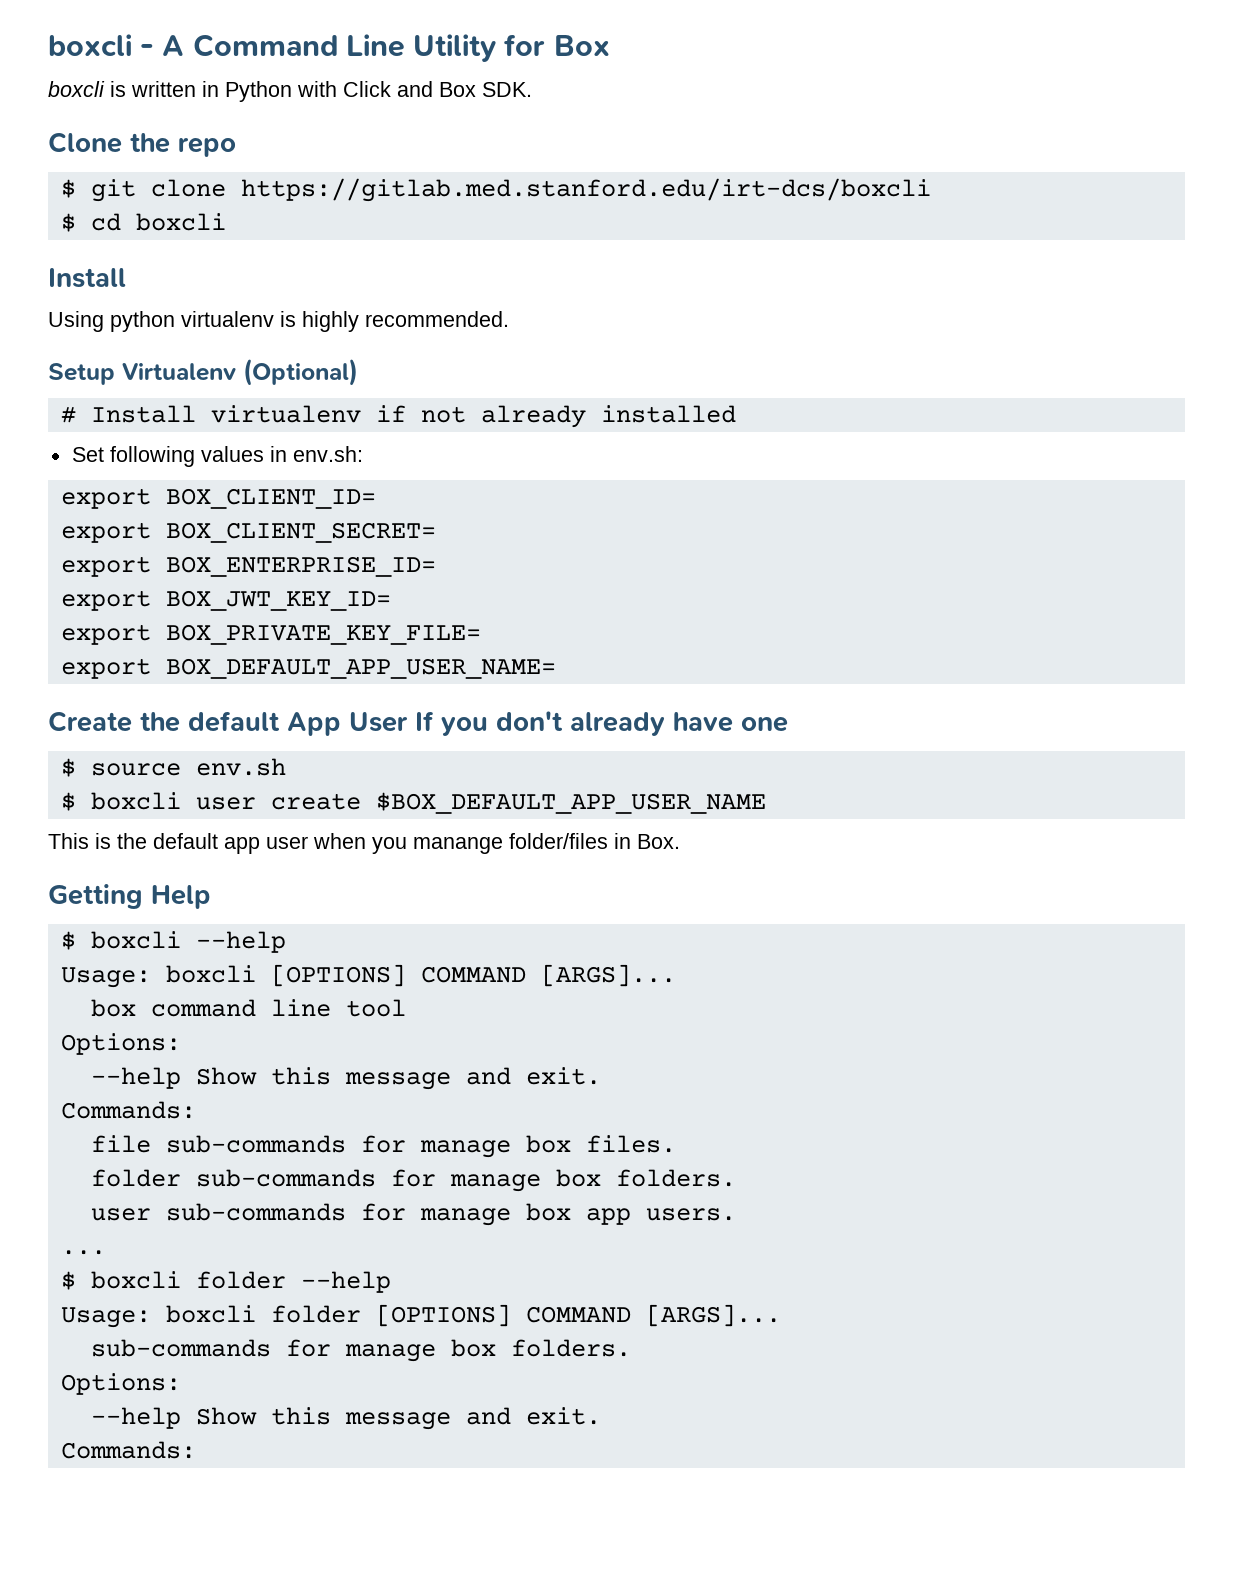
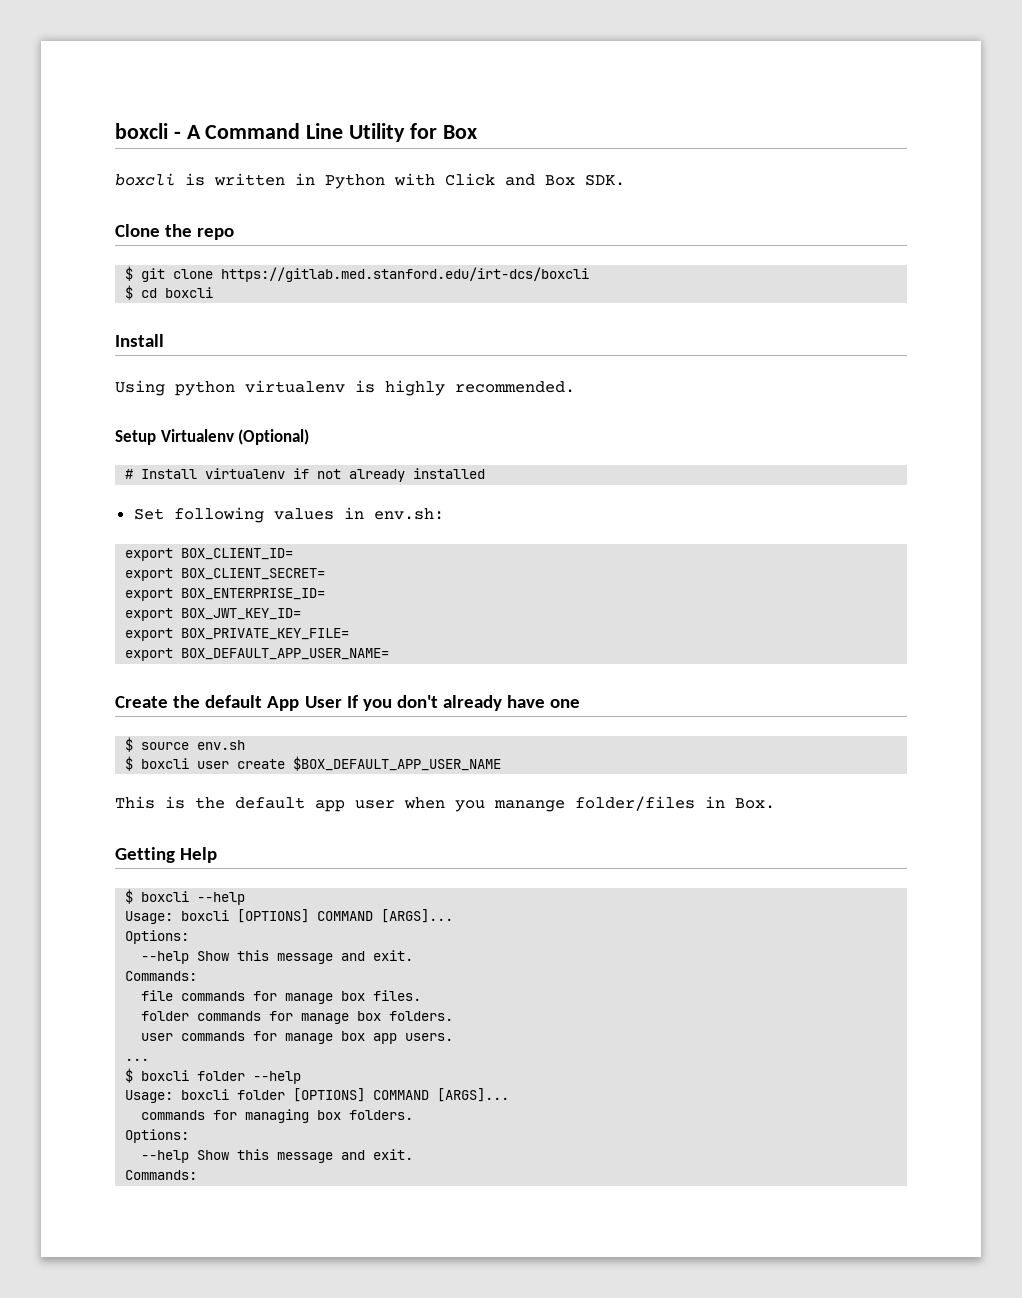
[90,999,406,1017] // box command line tool -> (454, 916) none
[165,1135,346,1153] sub-commands -> [181,991,246,1001] commands
[195,1169,376,1187] sub-commands -> [197,1011,262,1021] commands
[165,1203,346,1221] sub-commands -> [181,1031,246,1041] commands
[90,1339,436,1362] sub-commands for manage -> [141,1109,310,1123] commands for managing

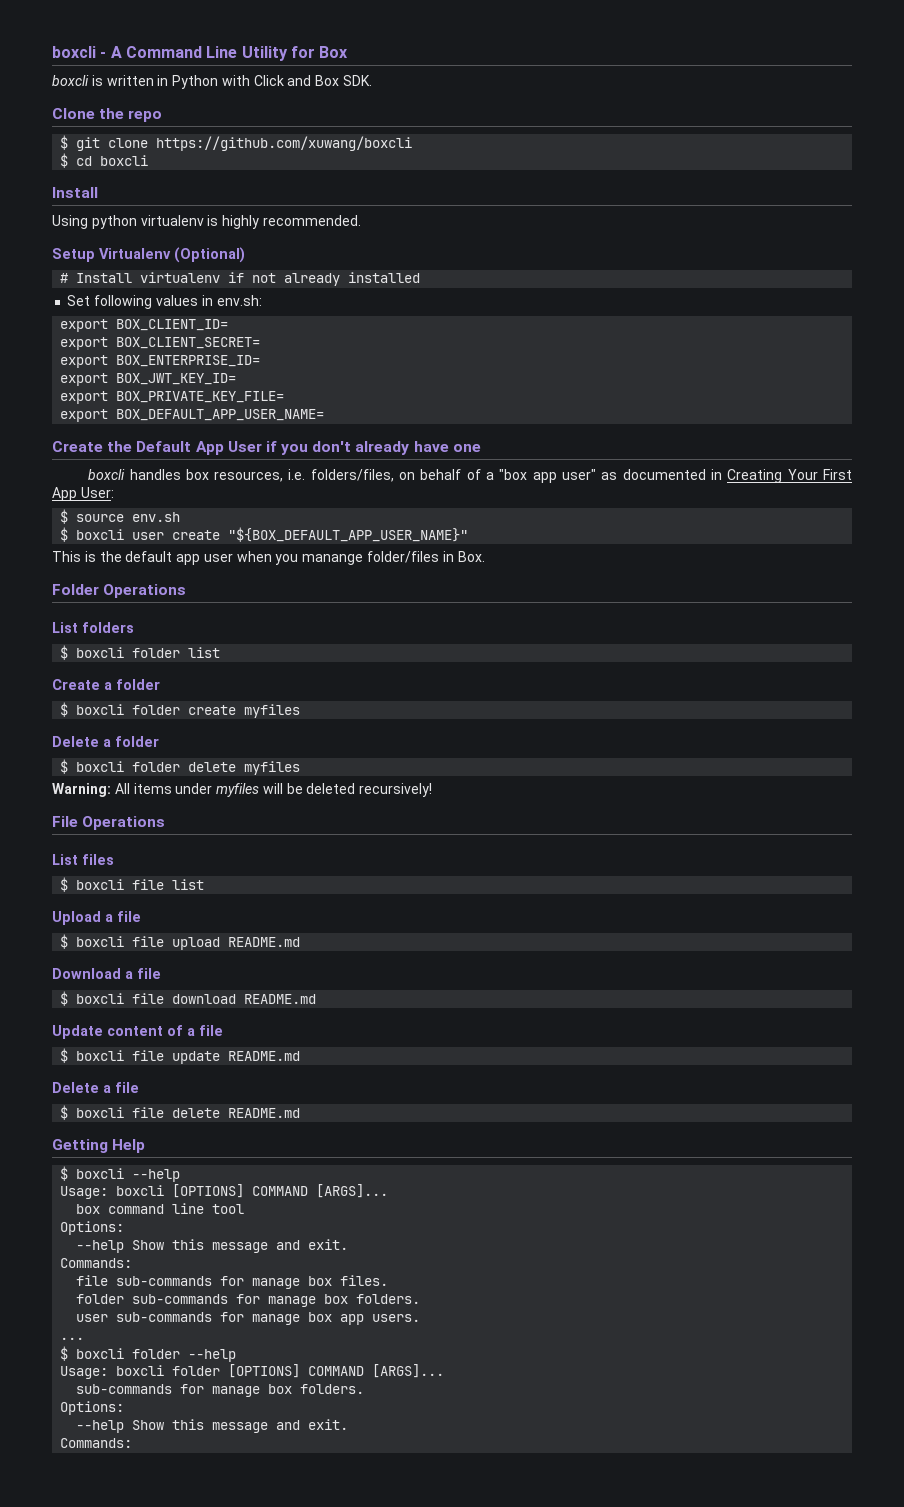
[221,267,590,282] https://gitlab.med.stanford.edu/irt-dcs/boxcli -> [156,136,413,151] https://github.com/xuwang/boxcli
[205,695,263,708] default -> [136,441,192,452] Default
[346,695,358,708] If -> [265,441,277,452] if
(581, 703) none -> [88,469,853,483] [52,487,114,501] // boxcli handles box resources, i.e. folders/files, on behalf of a "box app user" as documented in Creating Your First App User:
[293,756,502,771] $BOX_DEFAULT_APP_USER_NAME -> [228,527,469,542] "${BOX_DEFAULT_APP_USER_NAME}"
(775, 803) none -> [52,584,187,598] [52,622,134,633] [60,645,221,660] [52,679,160,690] [60,702,301,718] [52,736,159,747] [60,759,301,775] [52,783,433,797] [52,816,166,830] [52,854,114,865] [60,877,205,892] [52,911,141,925] [60,934,301,950] [52,968,161,979] [60,991,317,1006] [52,1025,223,1039] [60,1048,301,1064] [52,1082,139,1093] [60,1105,301,1120] // Folder Operations // List folders // $ boxcli folder list // Create a folder // $ boxcli folder create myfiles // Delete a folder // $ boxcli folder delete myfiles // Warning: All items under myfiles will be deleted recursively! // File Operations // List files // $ boxcli file list // Upload a file // $ boxcli file upload README.md // Download a file // $ boxcli file download README.md // Update content of a file // $ boxcli file update README.md // Delete a file // $ boxcli file delete README.md
(454, 916) none -> [76,1203,245,1214] // box command line tool
[181,991,246,1001] commands -> [116,1276,213,1286] sub-commands
[197,1011,262,1021] commands -> [132,1294,229,1304] sub-commands
[181,1031,246,1041] commands -> [116,1312,213,1322] sub-commands
[141,1109,310,1123] commands for managing -> [76,1384,261,1397] sub-commands for manage

